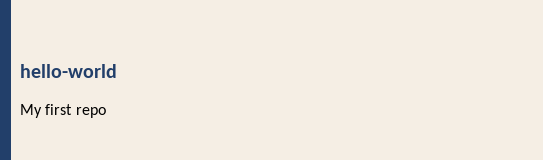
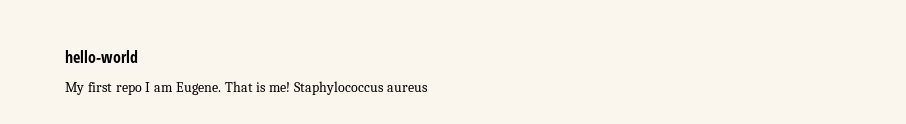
(106, 112) none -> [145,81,428,95] I am Eugene. That is me! Staphylococcus aureus

